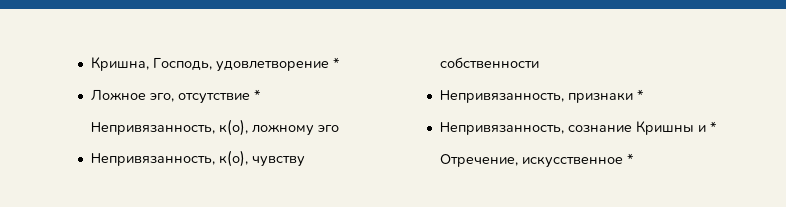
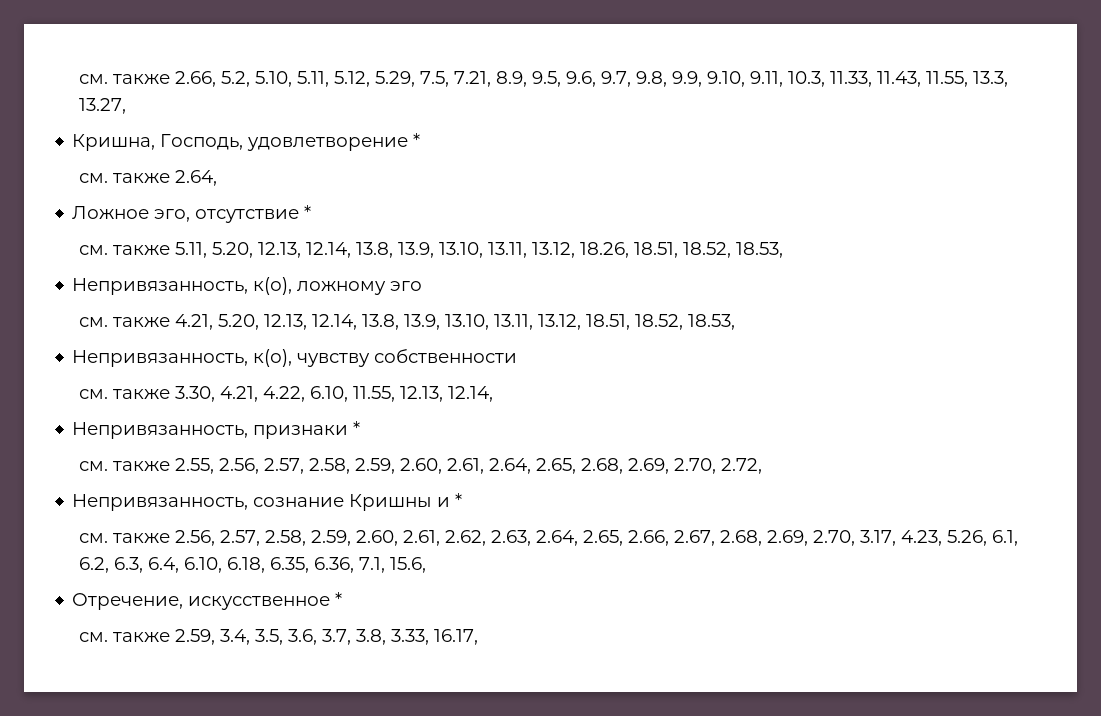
(90, 64) none -> [79,71,1009,87] [79,98,127,114] см. также 2.66, 5.2, 5.10, 5.11, 5.12, 5.29, 7.5, 7.21, 8.9, 9.5, 9.6, 9.7, 9.8, 9.9, 9.10, 9.11, 10.3, 11.33, 11.43, 11.55, 13.3, 13.27, //
(340, 62) none -> [79,170,218,186] // см. также 2.64,
[91,119,340,136] [90,150,305,167] [439,57,539,68] [439,89,644,103] Непривязанность, к(о), ложному эго // Непривязанность, к(о), чувству собственности // Непривязанность, признаки * -> [79,242,784,258] [72,277,423,295] [79,314,736,330] [72,349,518,367] [79,386,494,402] [72,421,361,439] [79,458,763,474] см. также 5.11, 5.20, 12.13, 12.14, 13.8, 13.9, 13.10, 13.11, 13.12, 18.26, 18.51, 18.52, 18.53, // Непривязанность, к(о), ложному эго // см. также 4.21, 5.20, 12.13, 12.14, 13.8, 13.9, 13.10, 13.11, 13.12, 18.51, 18.52, 18.53, // Непривязанность, к(о), чувству собственности // см. также 3.30, 4.21, 4.22, 6.10, 11.55, 12.13, 12.14, // Непривязанность, признаки * // см. также 2.55, 2.56, 2.57, 2.58, 2.59, 2.60, 2.61, 2.64, 2.65, 2.68, 2.69, 2.70, 2.72,
[440,153,635,168] Отречение, искусственное * -> [79,530,1019,546] [79,557,427,573] [72,592,343,610] [79,629,479,645] см. также 2.56, 2.57, 2.58, 2.59, 2.60, 2.61, 2.62, 2.63, 2.64, 2.65, 2.66, 2.67, 2.68, 2.69, 2.70, 3.17, 4.23, 5.26, 6.1, 6.2, 6.3, 6.4, 6.10, 6.18, 6.35, 6.36, 7.1, 15.6, // Отречение, искусственное * // см. также 2.59, 3.4, 3.5, 3.6, 3.7, 3.8, 3.33, 16.17,

